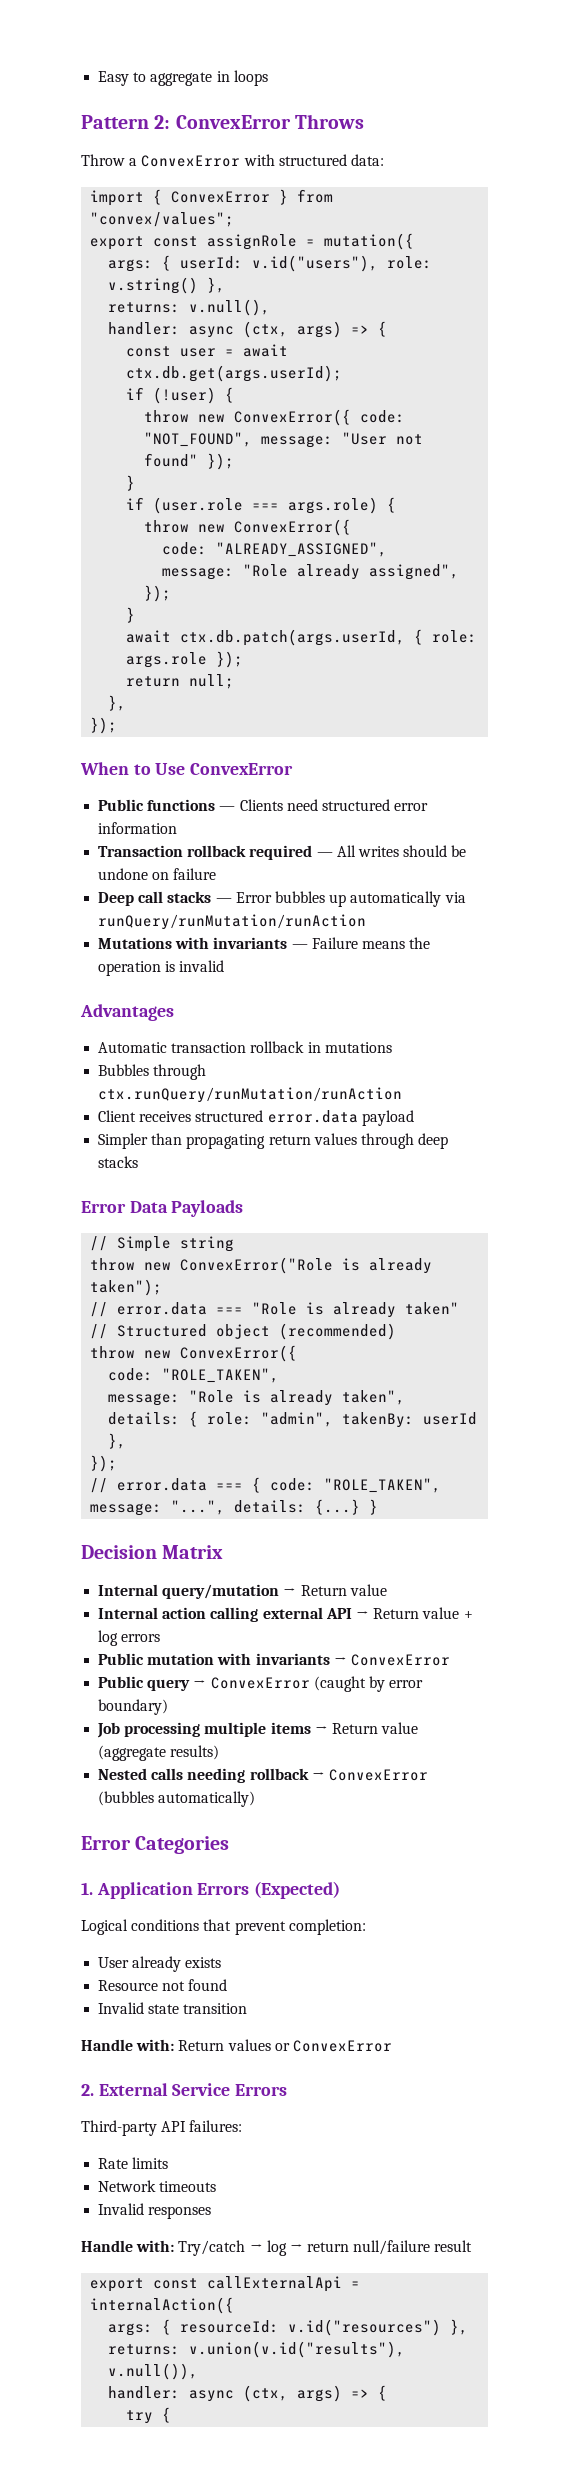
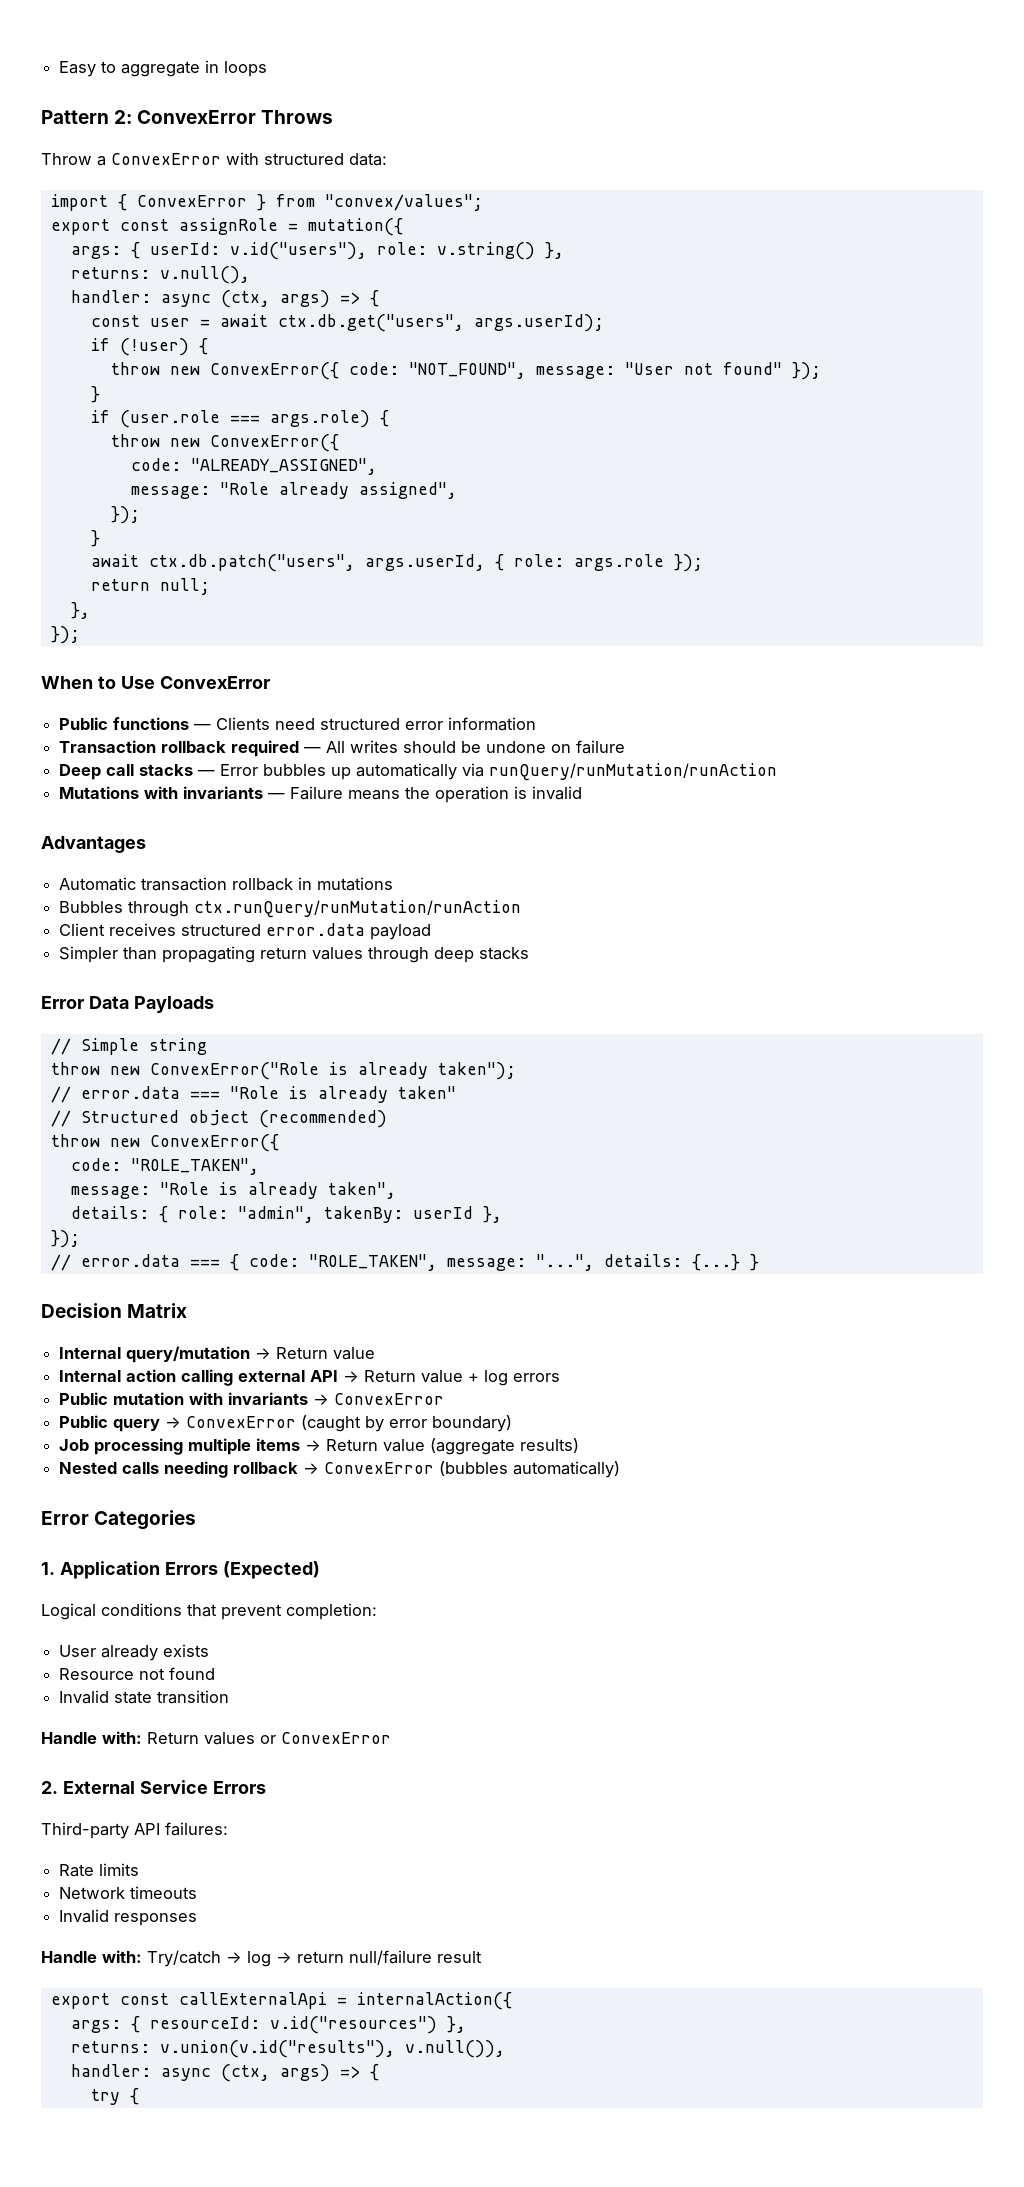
[126,365,343,382] ctx.db.get(args.userId); -> [277,314,604,332] ctx.db.get("users", args.userId);
[180,629,406,646] ctx.db.patch(args.userId, -> [148,554,485,572] ctx.db.patch("users", args.userId,

